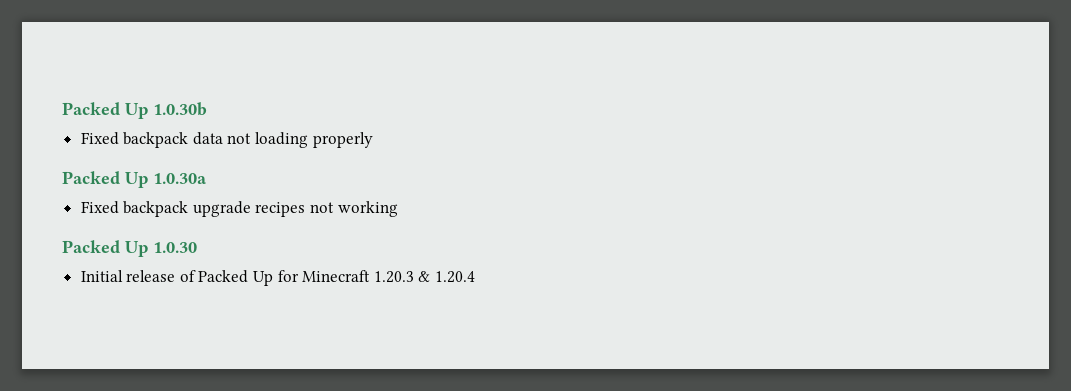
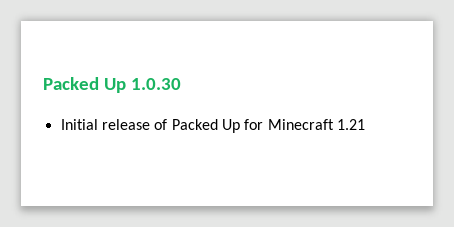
[62,102,207,119] [80,132,373,148] [62,171,207,188] [80,201,398,217] [62,240,148,257] Packed Up 1.0.30b // Fixed backpack data not loading properly // Packed Up 1.0.30a // Fixed backpack upgrade recipes not working // Packed Up -> [43,77,126,93] Packed Up
[373,271,476,283] 1.20.3 & 1.20.4 -> [336,119,365,130] 1.21

